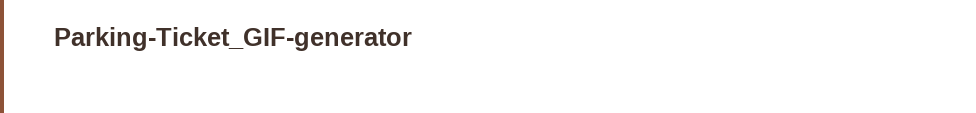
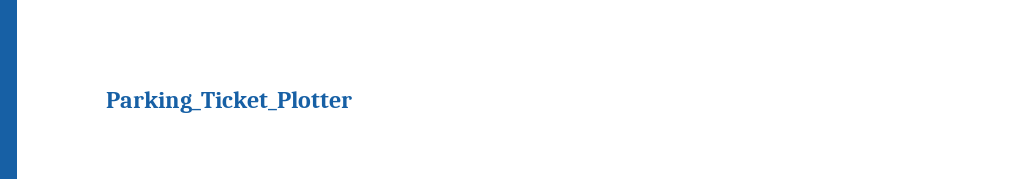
[54,27,412,51] Parking-Ticket_GIF-generator -> [106,91,352,113] Parking_Ticket_Plotter

